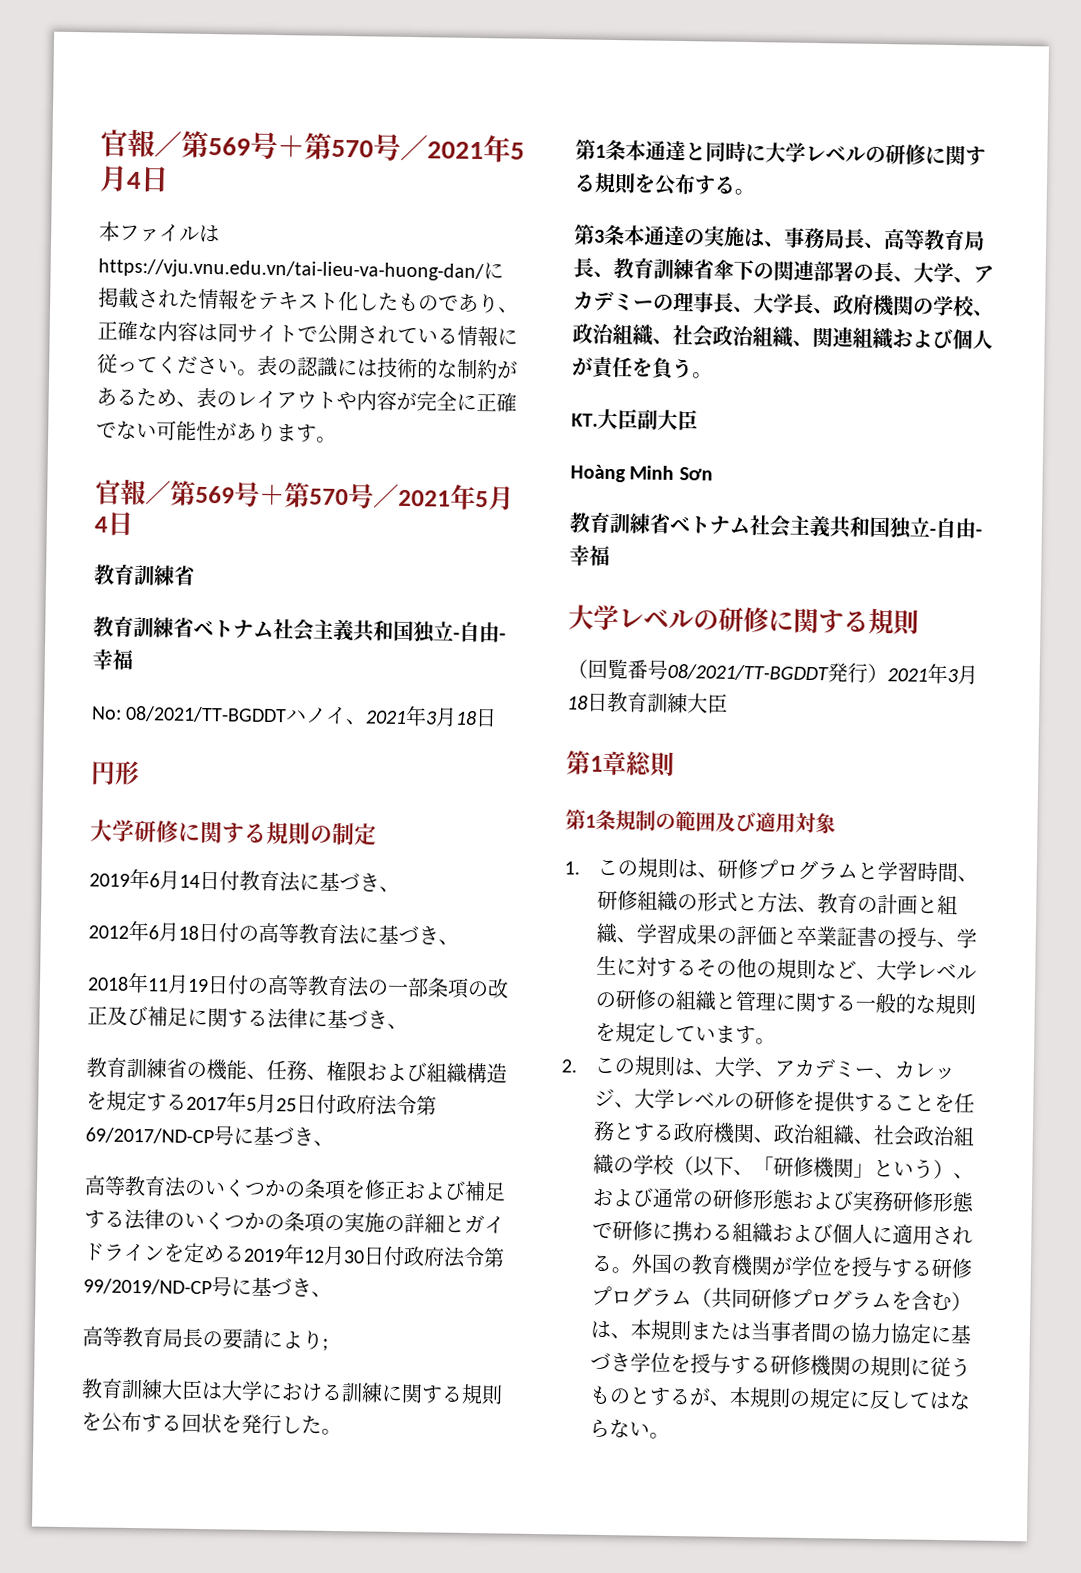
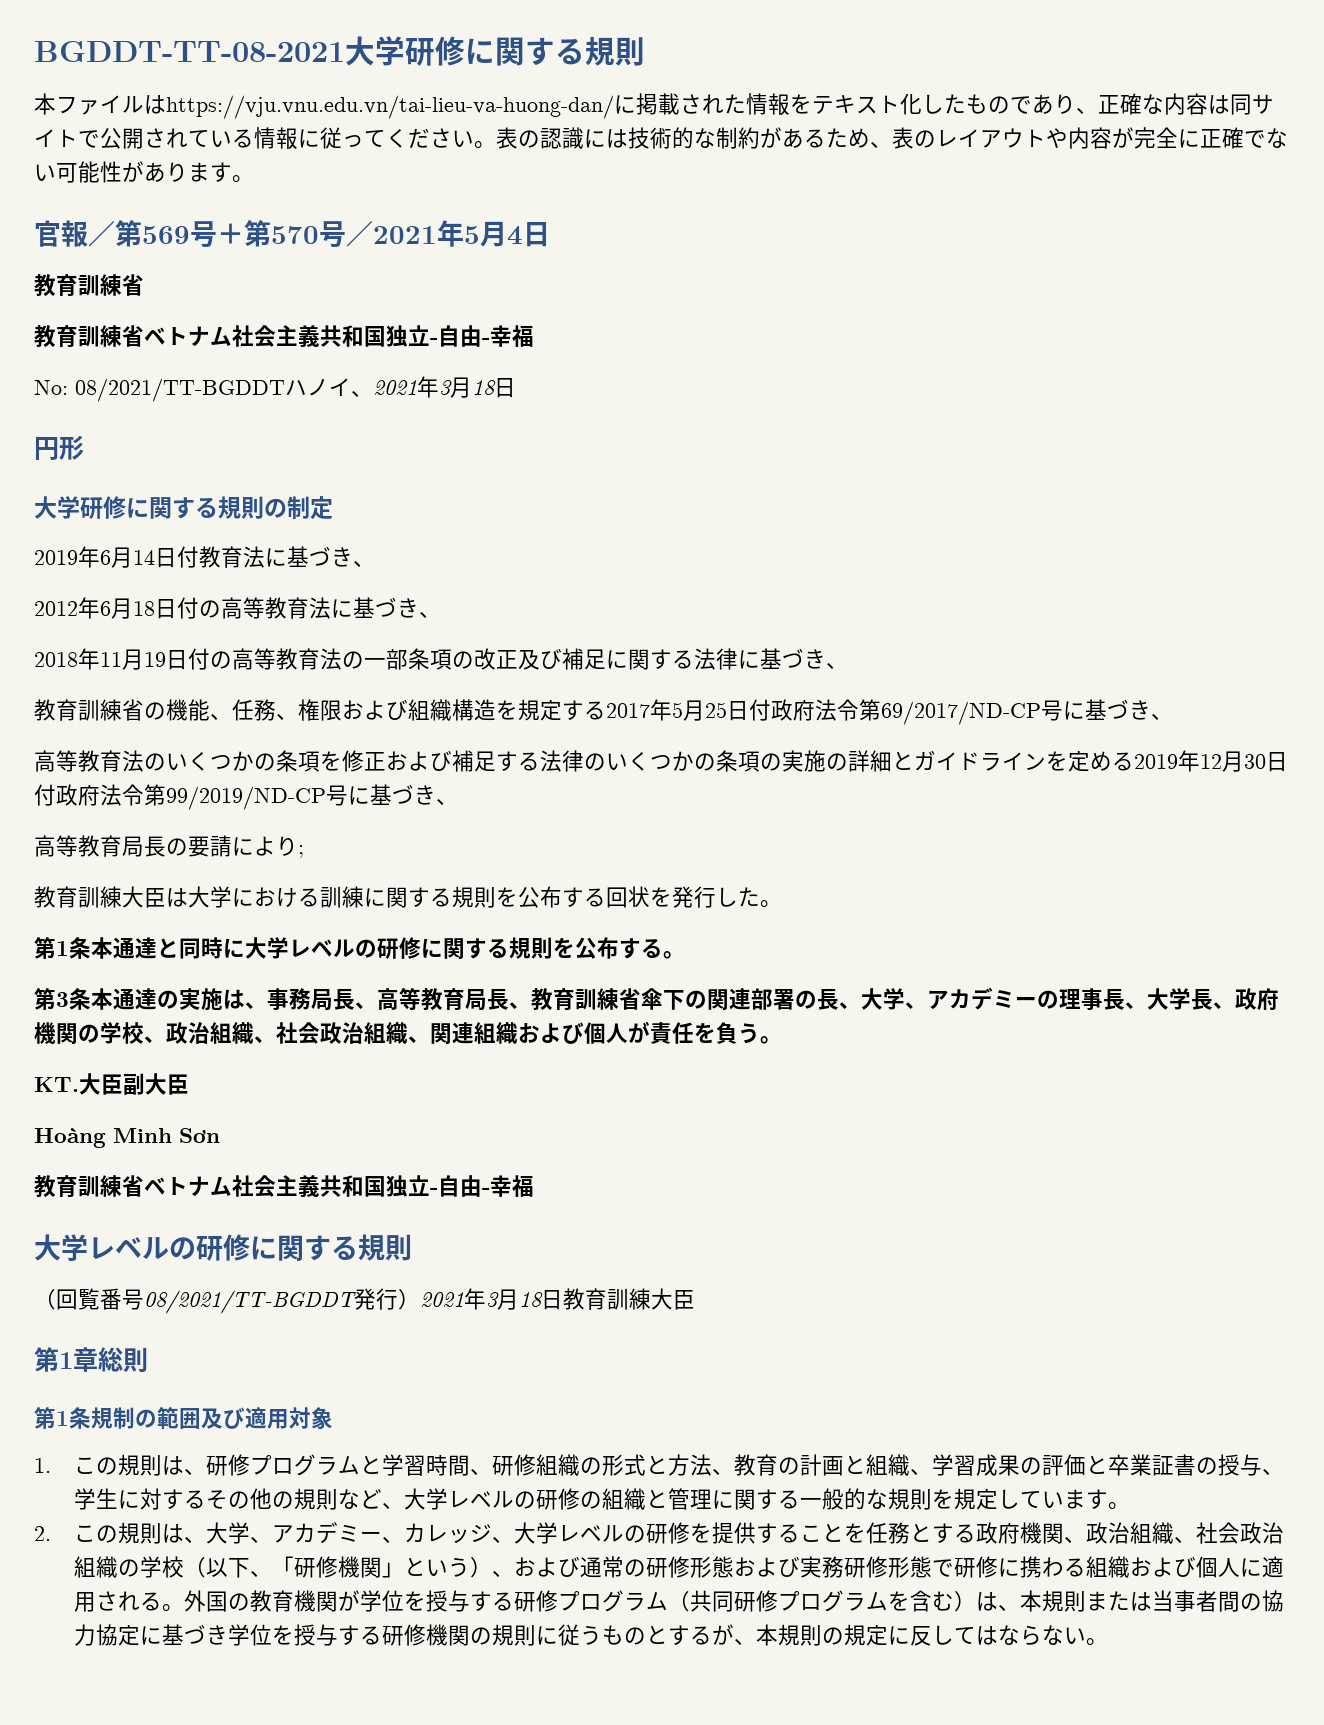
[100,129,525,163] [99,165,169,193] 官報／第569号＋第570号／2021年5月4日 -> [34,36,645,66] BGDDT-TT-08-2021大学研修に関する規則

